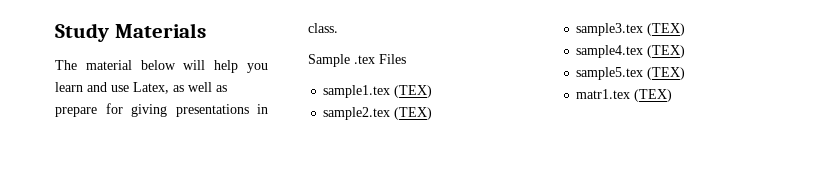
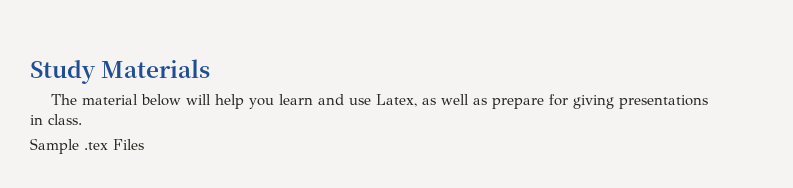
[323,85,433,98] [323,107,433,120] [576,23,686,36] [576,45,686,58] [576,67,686,80] [576,89,673,102] // sample1.tex (TEX) // sample2.tex (TEX) // sample3.tex (TEX) // sample4.tex (TEX) // sample5.tex (TEX) // matr1.tex (TEX) -> (144, 144) none

